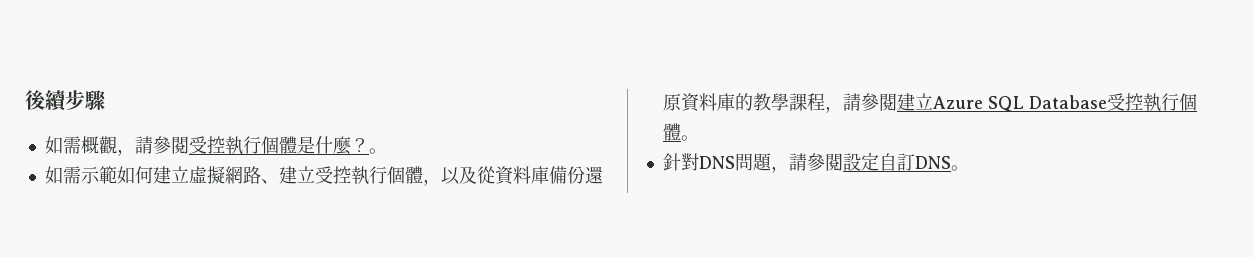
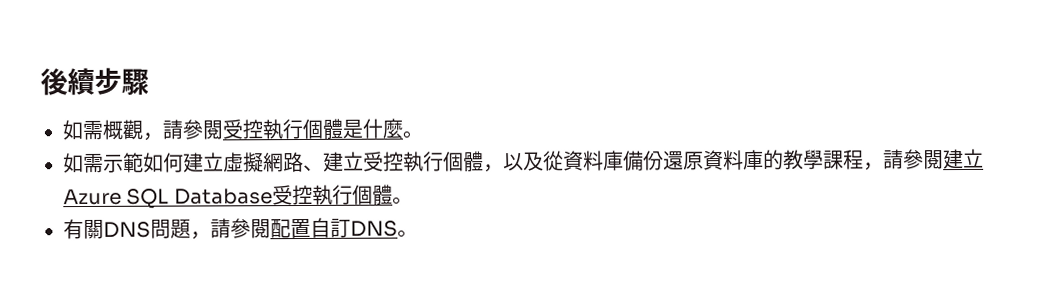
[350,138,369,152] ？ -> (403, 128) none
[662,153,699,171] 針對 -> [63,218,104,240] 有關
[842,152,879,171] 設定 -> [270,218,311,239] 配置

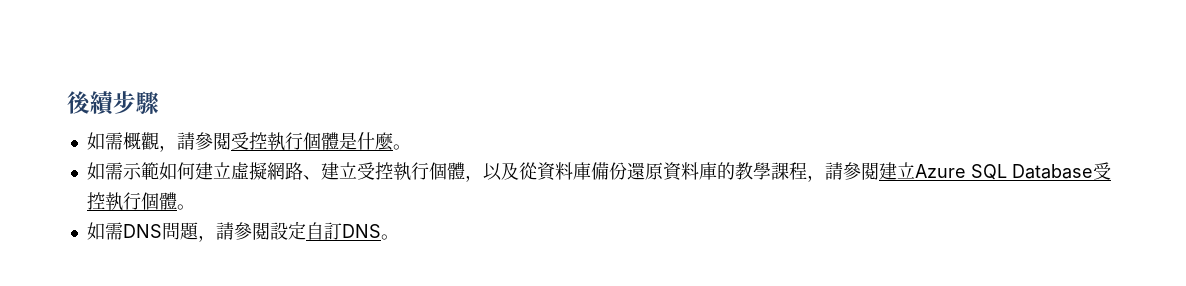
[63,218,104,240] 有關 -> [86,222,123,240] 如需
[270,218,311,239] 配置 -> [269,221,306,240] 設定

